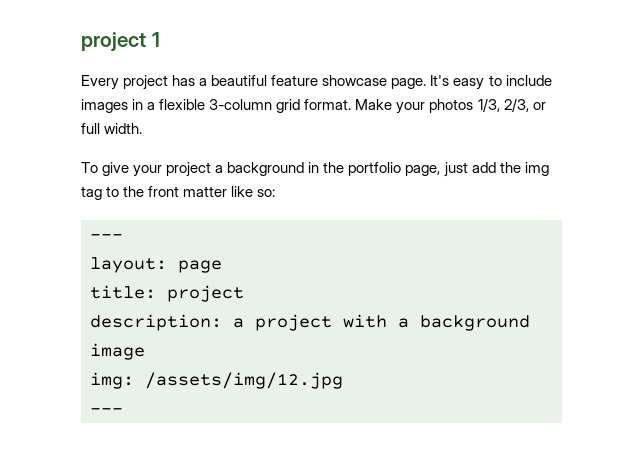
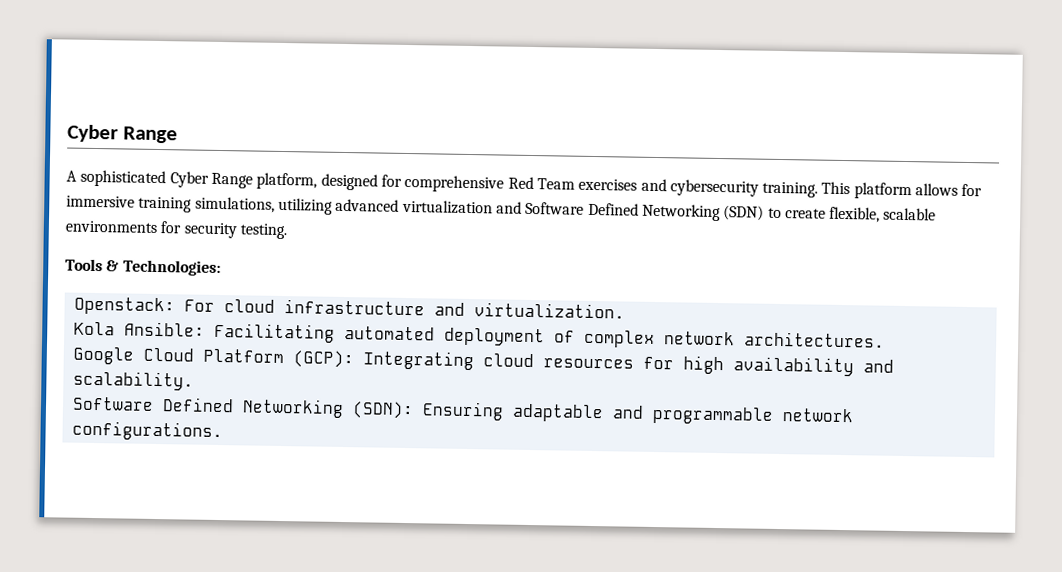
[81,32,160,52] [81,75,552,90] [81,98,546,114] [81,123,143,134] [81,162,549,177] [81,186,276,200] [90,234,123,240] [90,257,222,273] [90,285,244,302] [90,314,530,331] [90,343,145,360] [90,372,343,389] [90,408,123,414] project 1 // Every project has a beautiful feature showcase page. It's easy to include images in a flexible 3-column grid format. Make your photos 1/3, 2/3, or full width. // To give your project a background in the portfolio page, just add the img tag to the front matter like so: // --- // layout: page // title: project // description: a project with a background image // img: /assets/img/12.jpg // --- -> [67,124,178,144] [66,169,983,200] [66,195,937,223] [65,220,287,240] [65,258,221,277] [73,296,625,319] [73,321,885,348] [72,346,894,377] [72,370,194,391] [71,396,854,425] [71,420,223,442] Cyber Range // A sophisticated Cyber Range platform, designed for comprehensive Red Team exercises and cybersecurity training. This platform allows for immersive training simulations, utilizing advanced virtualization and Software Defined Networking (SDN) to create flexible, scalable environments for security testing. // Tools & Technologies: // Openstack: For cloud infrastructure and virtualization. // Kola Ansible: Facilitating automated deployment of complex network architectures. // Google Cloud Platform (GCP): Integrating cloud resources for high availability and scalability. // Software Defined Networking (SDN): Ensuring adaptable and programmable network configurations.

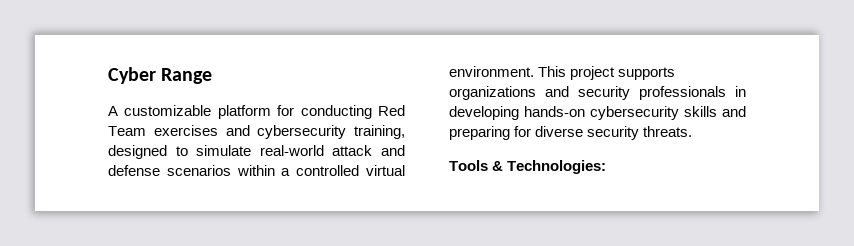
[80,169,505,193] sophisticated Cyber Range platform, designed for comprehensive -> [124,105,372,119] customizable platform for conducting
[762,181,983,200] [66,195,937,223] [65,220,287,240] [65,258,221,277] [73,296,625,319] [73,321,885,348] [72,346,894,377] [72,370,194,391] [71,396,854,425] [71,420,223,442] training. This platform allows for immersive training simulations, utilizing advanced virtualization and Software Defined Networking (SDN) to create flexible, scalable environments for security testing. // Tools & Technologies: // Openstack: For cloud infrastructure and virtualization. // Kola Ansible: Facilitating automated deployment of complex network architectures. // Google Cloud Platform (GCP): Integrating cloud resources for high availability and scalability. // Software Defined Networking (SDN): Ensuring adaptable and programmable network configurations. -> [354,125,405,139] [108,145,405,159] [108,165,405,176] [449,66,676,80] [449,86,746,100] [449,106,746,120] [449,126,693,140] [449,160,607,174] training, designed to simulate real-world attack and defense scenarios within a controlled virtual environment. This project supports organizations and security professionals in developing hands-on cybersecurity skills and preparing for diverse security threats. // Tools & Technologies:

